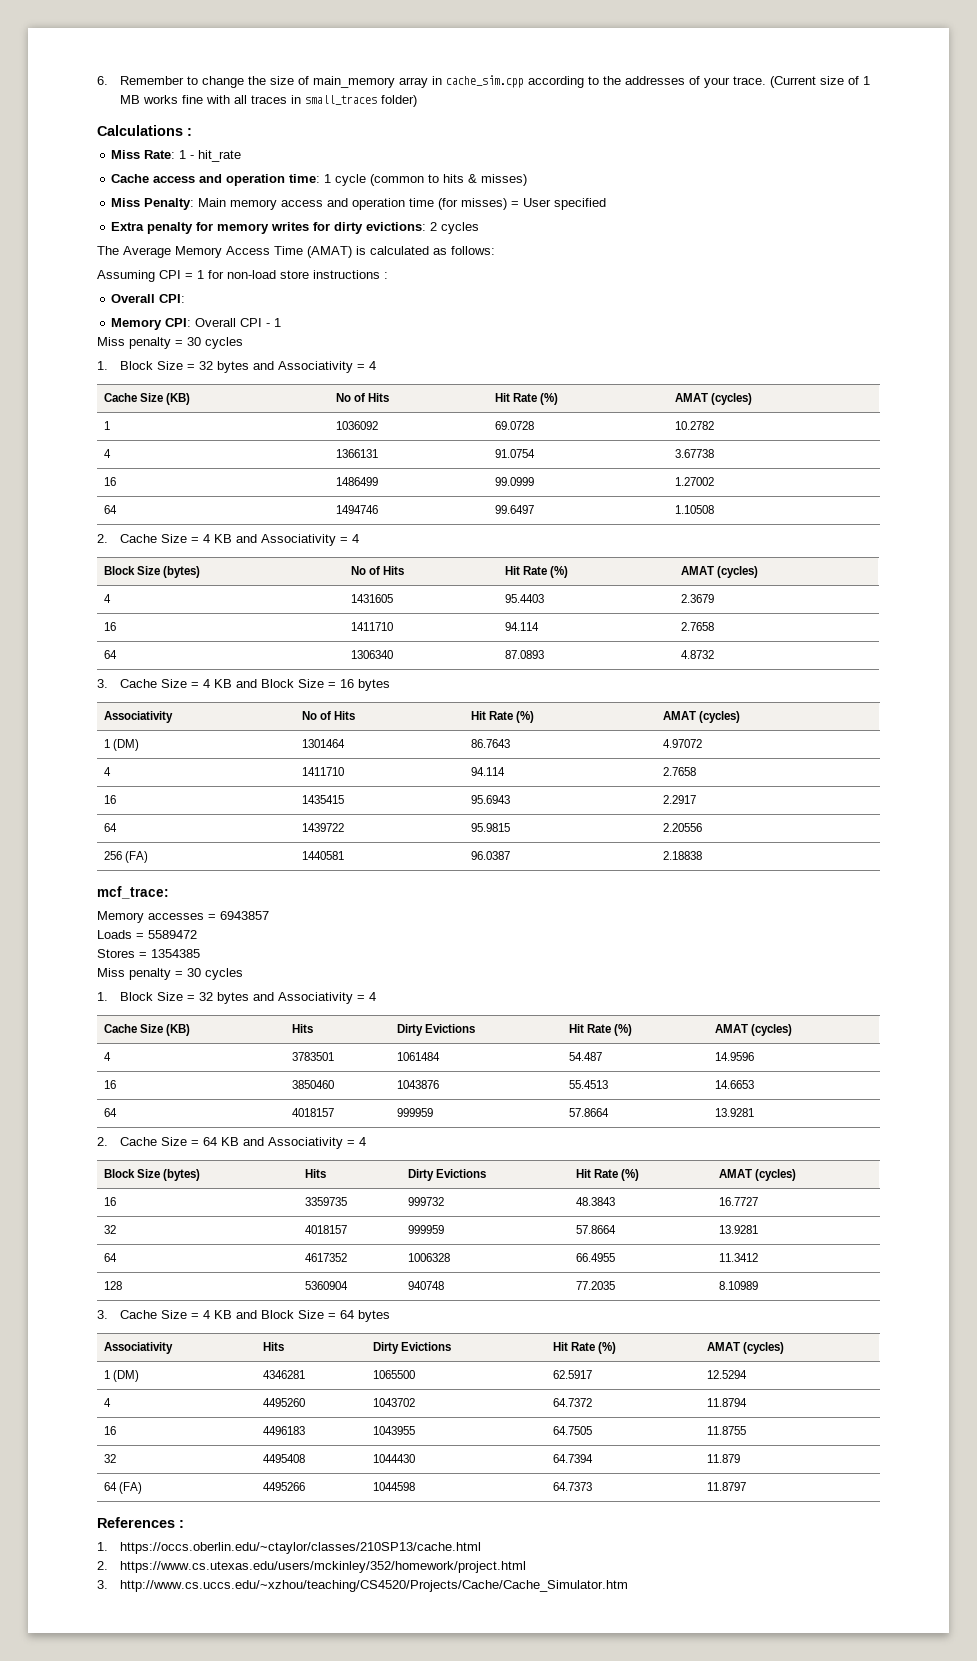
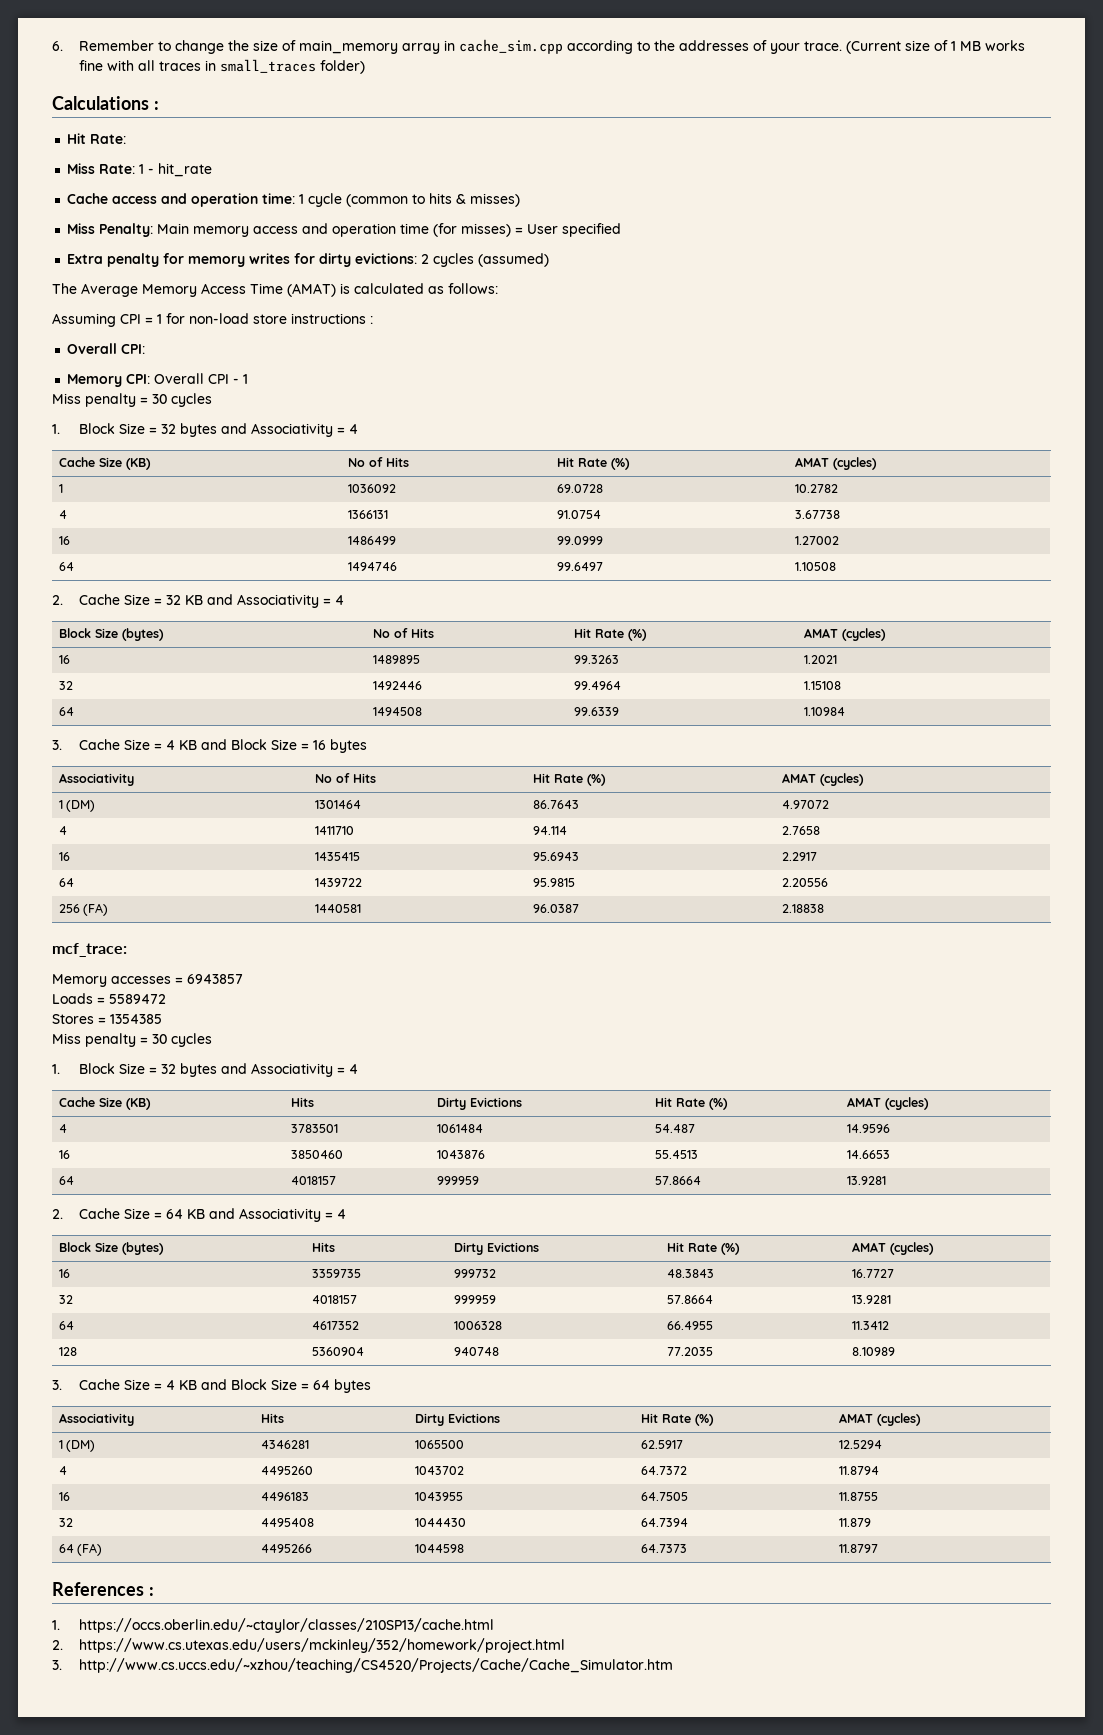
(192, 132) none -> [67,133,127,144] // Hit Rate:
(480, 228) none -> [478,253,550,267] (assumed)
[203,534,211,543] 4 -> [166,595,182,605] 32
[104,594,112,603] [351,594,394,603] [505,594,545,603] [681,594,715,603] [104,622,117,631] [351,622,394,631] [505,622,540,631] [681,622,715,631] [104,650,118,659] [351,650,394,659] [505,650,545,659] [681,650,715,659] 4 | 1431605 | 95.4403 | 2.3679 // 16 | 1411710 | 94.114 | 2.7658 // 64 | 1306340 | 87.0893 | 4.8732 -> [58,655,70,664] [372,655,420,664] [573,655,619,664] [803,655,837,664] [58,681,73,690] [372,681,422,690] [573,681,621,690] [803,681,841,690] [58,707,74,716] [372,707,422,716] [573,707,619,716] [803,707,845,716] 16 | 1489895 | 99.3263 | 1.2021 // 32 | 1492446 | 99.4964 | 1.15108 // 64 | 1494508 | 99.6339 | 1.10984

